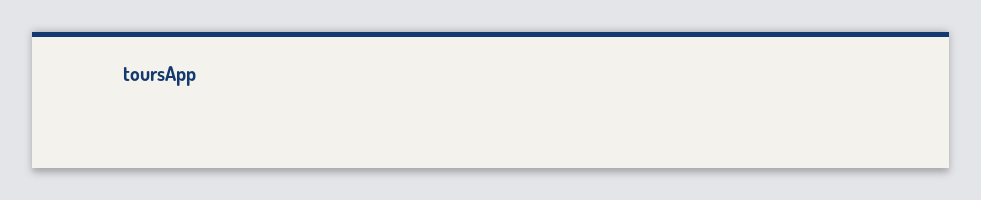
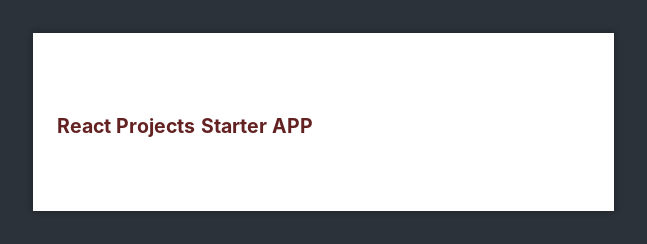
[123,66,196,86] toursApp -> [57,118,313,137] React Projects Starter APP

